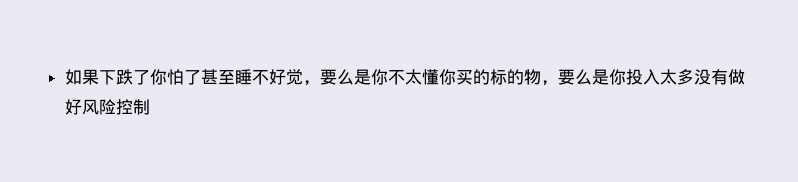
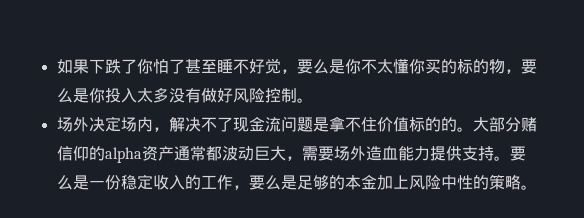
(150, 107) none -> [296,98,313,103] [56,116,537,132] [56,146,526,163] [56,174,537,190] 。 // 场外决定场内，解决不了现金流问题是拿不住价值标的的。大部分赌信仰的alpha资产通常都波动巨大，需要场外造血能力提供支持。要么是一份稳定收入的工作，要么是足够的本金加上风险中性的策略。

